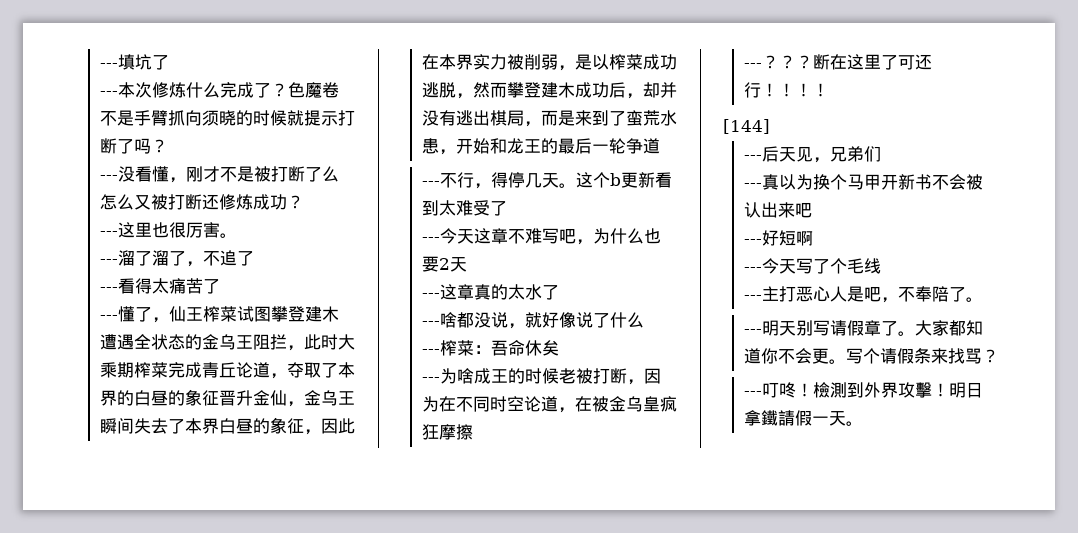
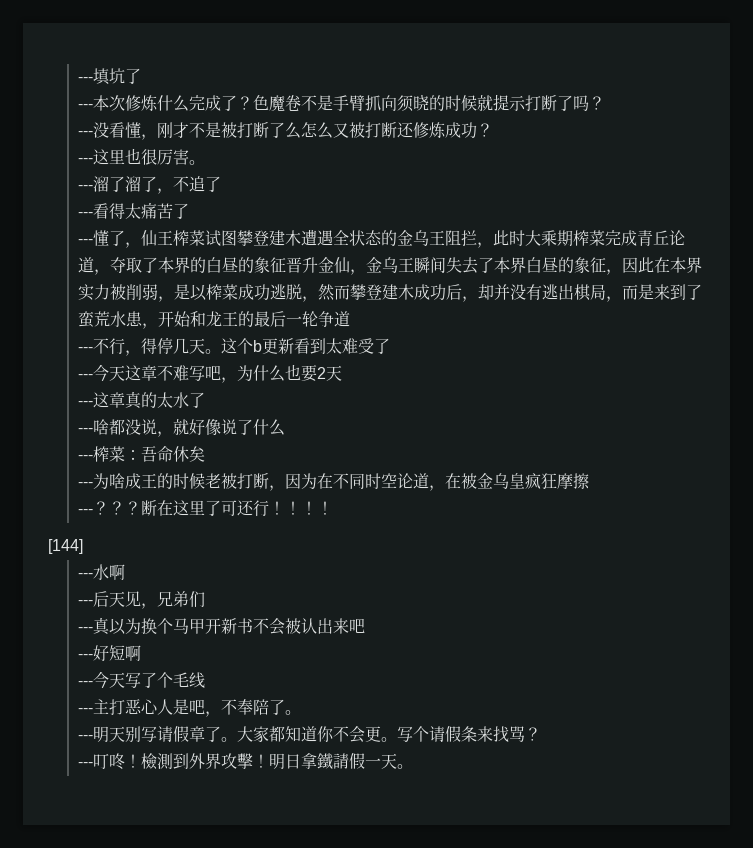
(770, 126) none -> [77,564,125,580] // ---水啊

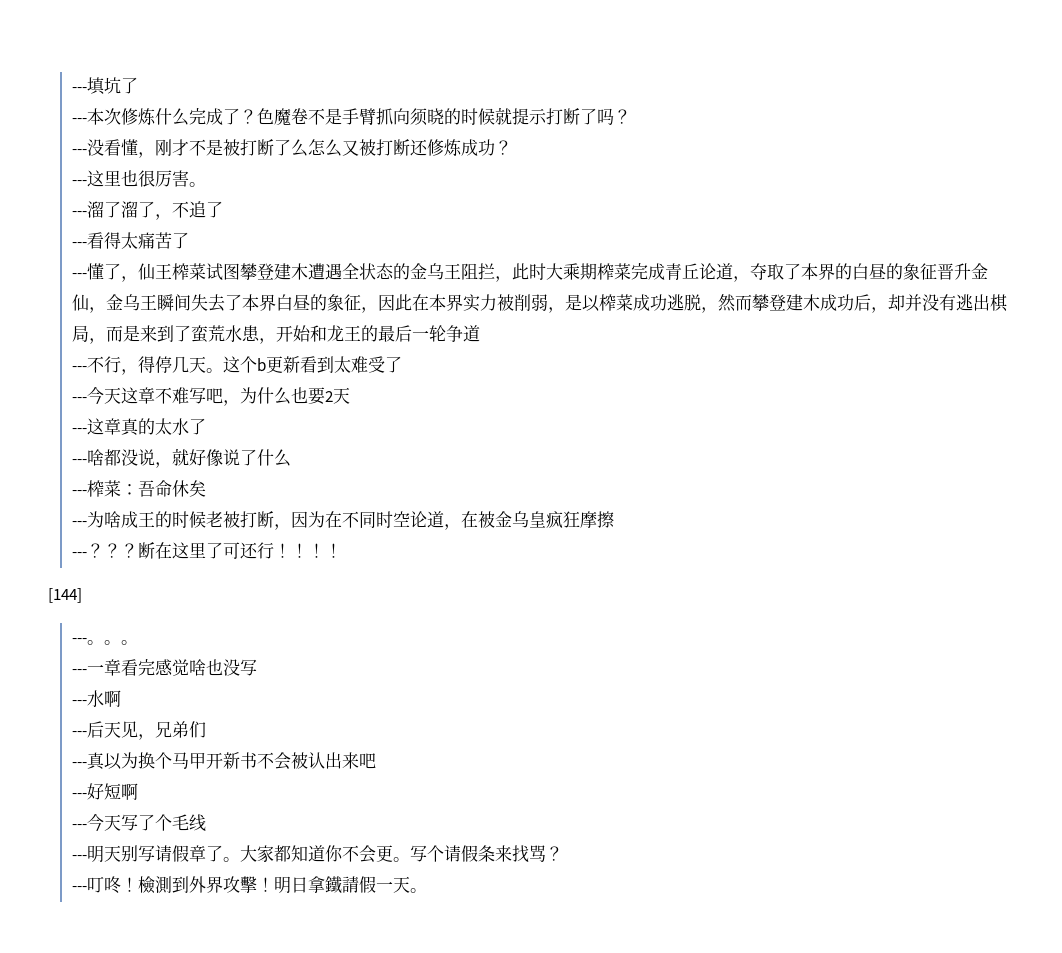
(83, 546) none -> [71,638,138,645] [71,659,257,676] // ---。。。 // ---一章看完感觉啥也没写
[77,699,301,717] // ---主打恶心人是吧，不奉陪了。 -> (206, 823) none

